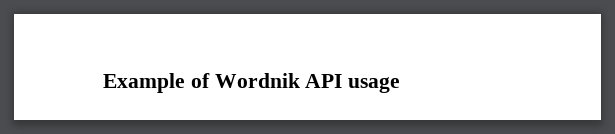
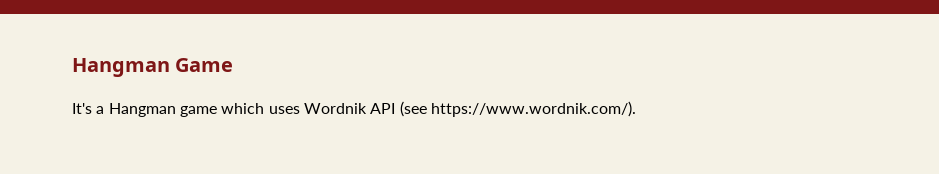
[103,73,401,93] Example of Wordnik API usage -> [72,58,234,77] [72,101,636,117] Hangman Game // It's a Hangman game which uses Wordnik API (see https://www.wordnik.com/).

